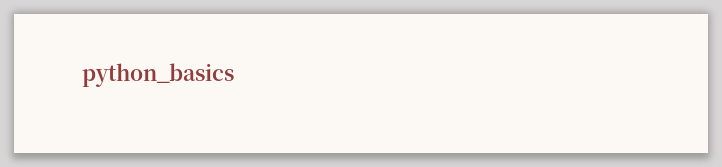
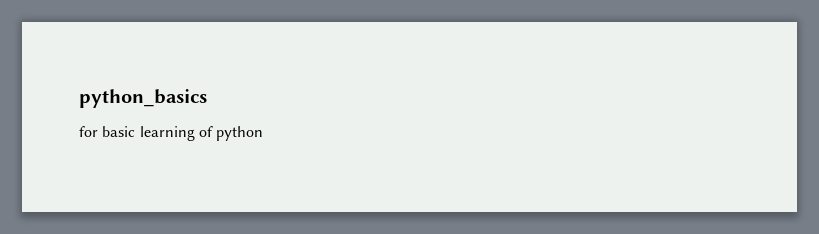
(234, 75) none -> [79,126,264,141] // for basic learning of python

